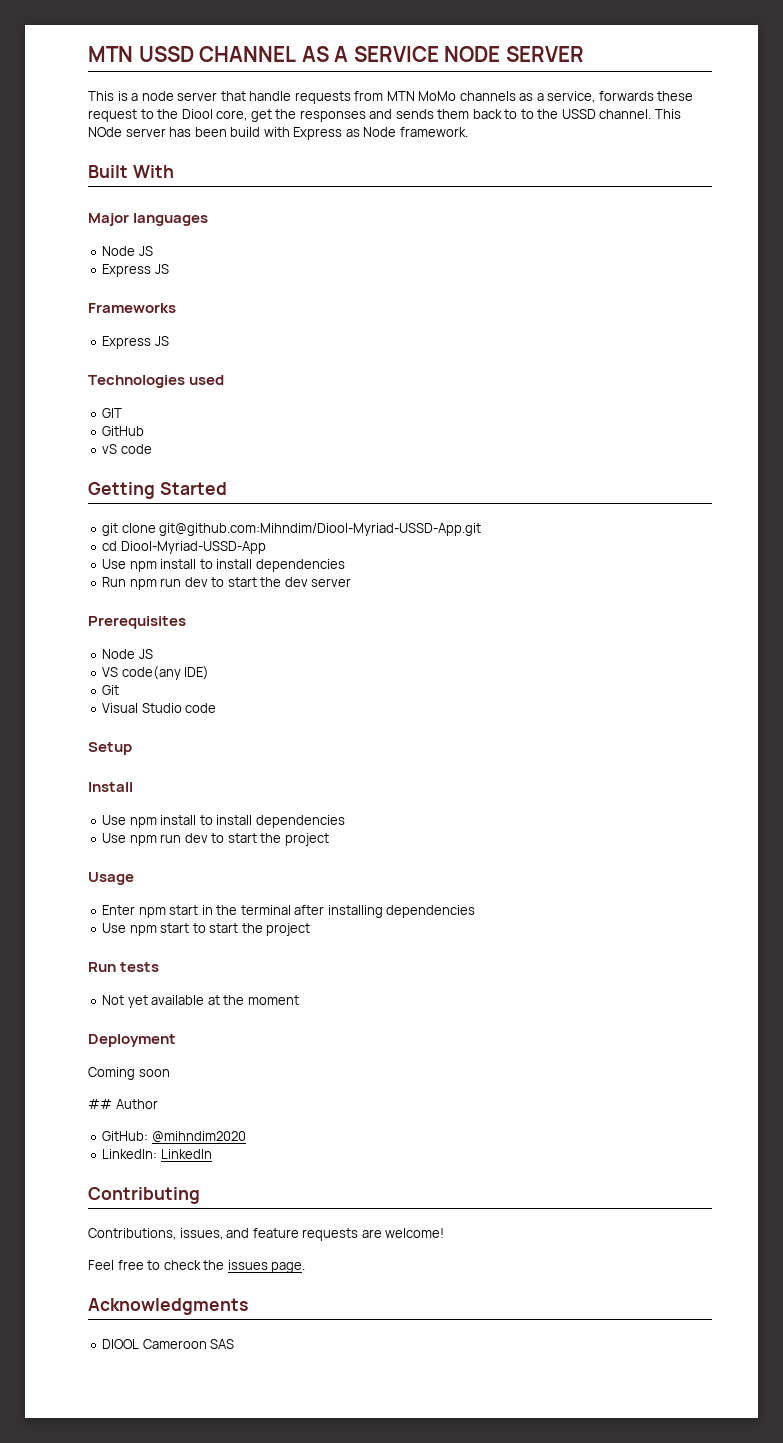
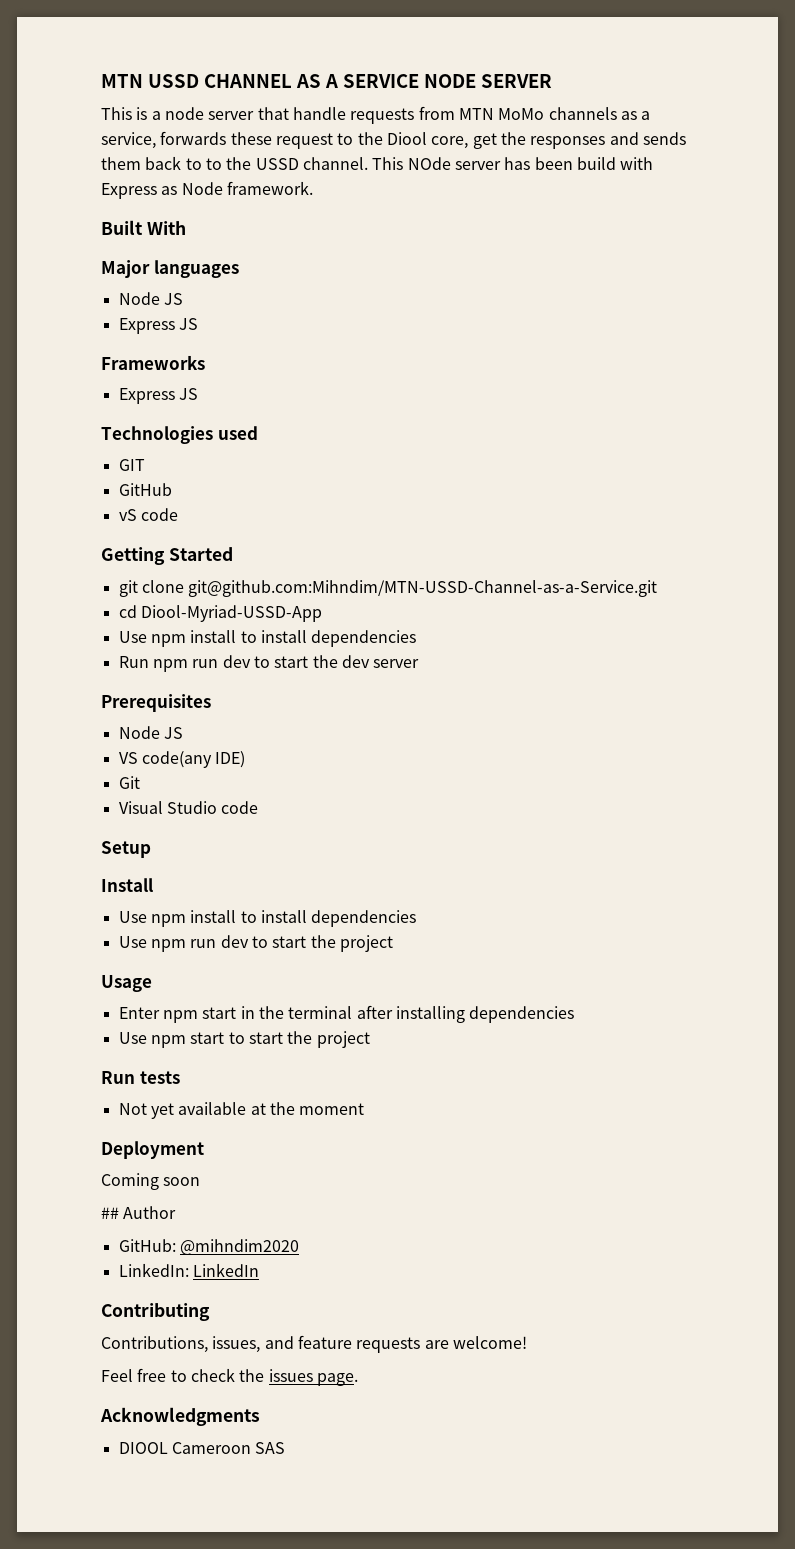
[159,523,482,536] git@github.com:Mihndim/Diool-Myriad-USSD-App.git -> [188,580,658,597] git@github.com:Mihndim/MTN-USSD-Channel-as-a-Service.git

